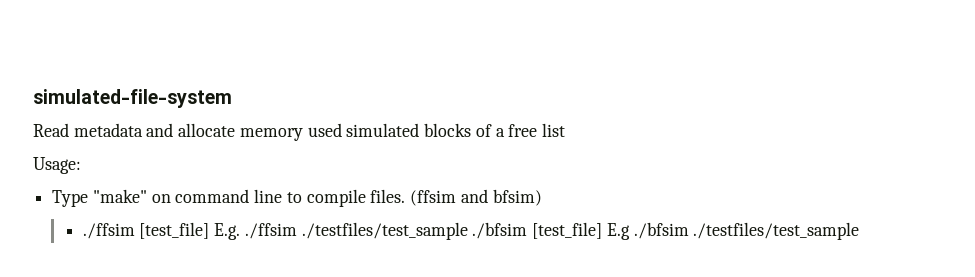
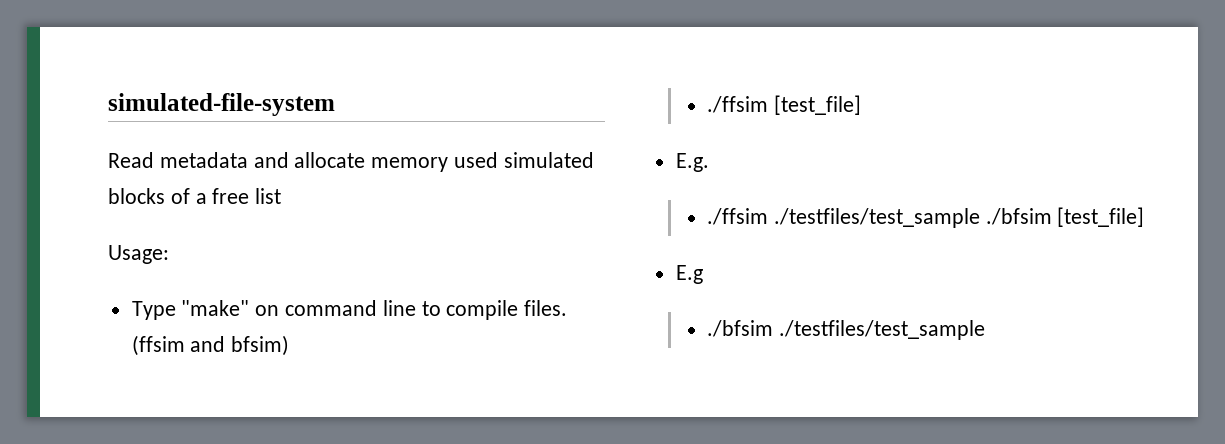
(210, 230) none -> (861, 105) //
(241, 231) none -> (709, 162) //
(603, 230) none -> (1145, 217) //
(630, 231) none -> (703, 274) //

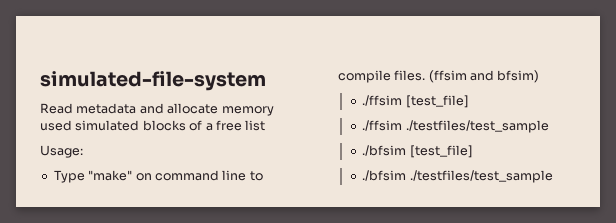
[675,153,709,172] // E.g. -> (469, 101) none
(980, 218) none -> (549, 126) //
[675,265,703,284] // E.g -> (473, 151) none

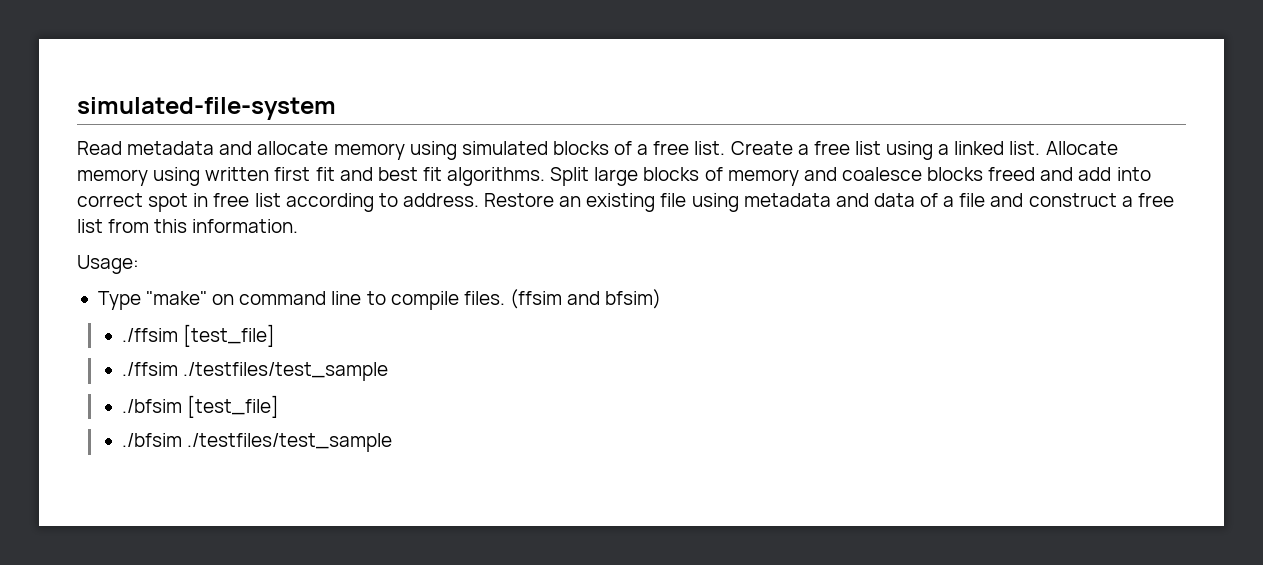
[40,120,72,131] used -> [409,141,457,160] using
[245,120,266,131] list -> [694,141,1118,160] [77,167,1151,186] [77,193,1174,212] [77,219,299,233] list. Create a free list using a linked list. Allocate memory using written first fit and best fit algorithms. Split large blocks of memory and coalesce blocks freed and add into correct spot in free list according to address. Restore an existing file using metadata and data of a file and construct a free list from this information.

